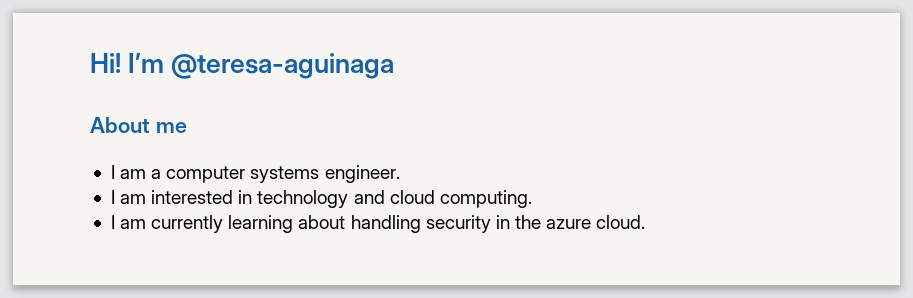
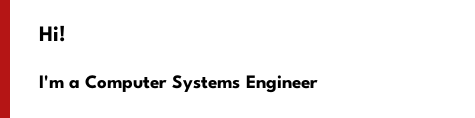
[128,53,395,79] [90,117,187,133] [110,165,400,183] [110,190,532,208] [110,215,646,233] I’m @teresa-aguinaga // About me // I am a computer systems engineer. // I am interested in technology and cloud computing. // I am currently learning about handling security in the azure cloud. -> [39,75,318,93] // I'm a Computer Systems Engineer

